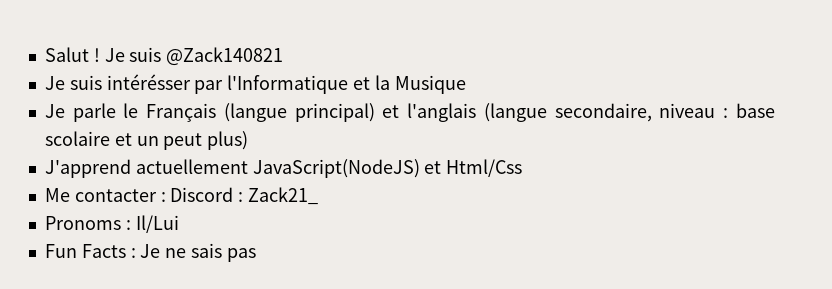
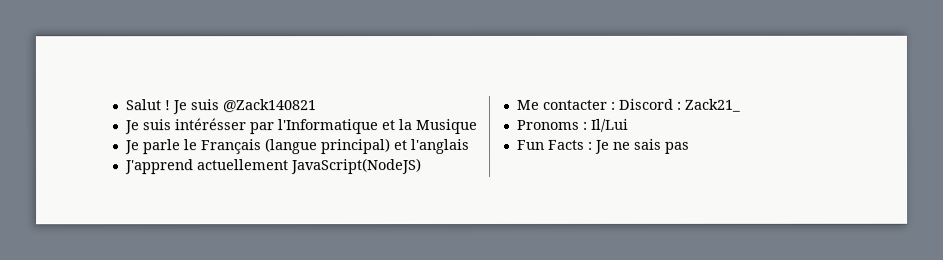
[483,103,775,122] [44,131,249,150] (langue secondaire, niveau : base scolaire et un peut plus) -> (470, 147) none
[424,159,523,177] et Html/Css -> (422, 166) none

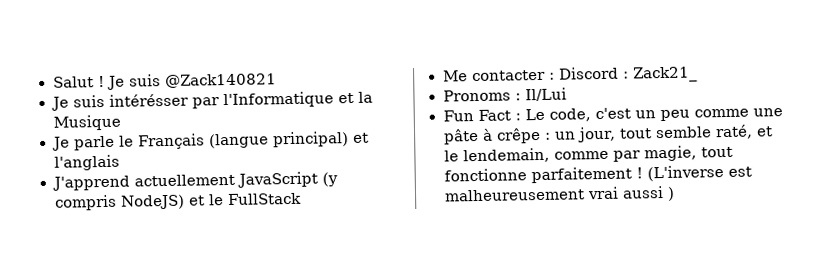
[290,158,422,175] JavaScript(NodeJS) -> [236,171,338,188] [54,192,302,211] JavaScript (y compris NodeJS) et le FullStack
[547,138,690,154] Facts : Je ne sais pas -> [477,107,784,122] [442,124,774,145] [443,145,733,164] [443,165,752,184] [443,186,675,202] Fact : Le code, c'est un peu comme une pâte à crêpe : un jour, tout semble raté, et le lendemain, comme par magie, tout fonctionne parfaitement ! (L'inverse est malheureusement vrai aussi )

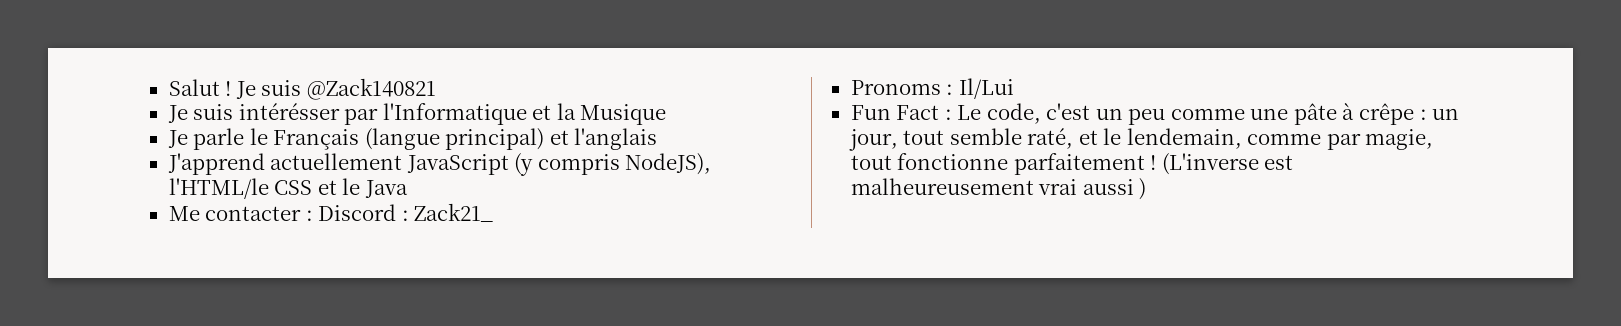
[120,192,302,210] NodeJS) et le FullStack -> [625,153,712,175] [168,178,408,199] NodeJS), l'HTML/le CSS et le Java

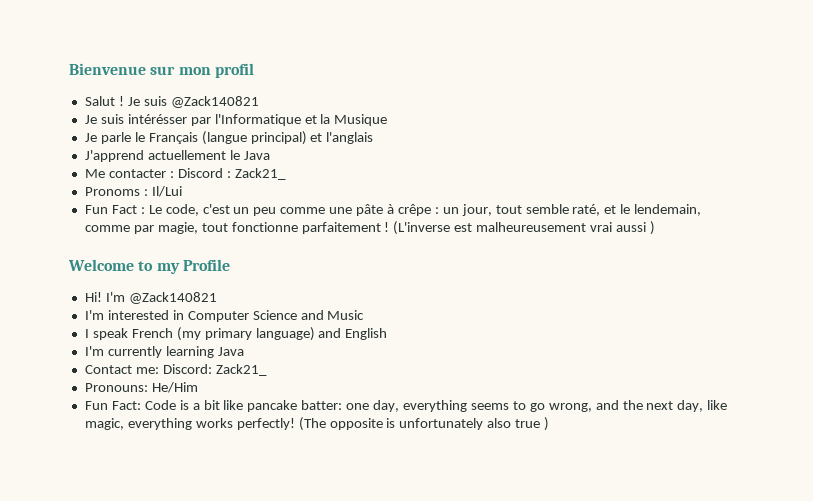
(168, 87) none -> [69,63,254,78] Bienvenue sur mon profil //
[406,153,712,176] [168,178,337,199] JavaScript (y compris NodeJS), l'HTML/le CSS et -> (226, 155) none
(1147, 189) none -> [68,259,230,274] [84,292,217,304] [84,310,365,322] [84,327,388,341] [84,346,244,358] [84,364,267,376] [84,382,198,393] [84,400,728,412] [84,417,550,431] // Welcome to my Profile // Hi! I'm @Zack140821 // I'm interested in Computer Science and Music // I speak French (my primary language) and English // I'm currently learning Java // Contact me: Discord: Zack21_ // Pronouns: He/Him // Fun Fact: Code is a bit like pancake batter: one day, everything seems to go wrong, and the next day, like magic, everything works perfectly! (The opposite is unfortunately also true )

